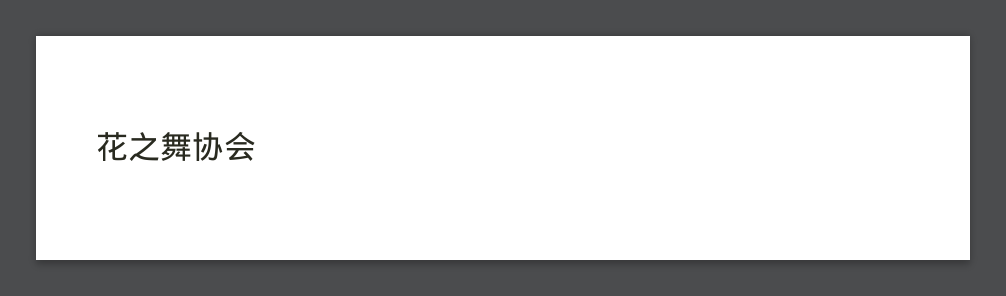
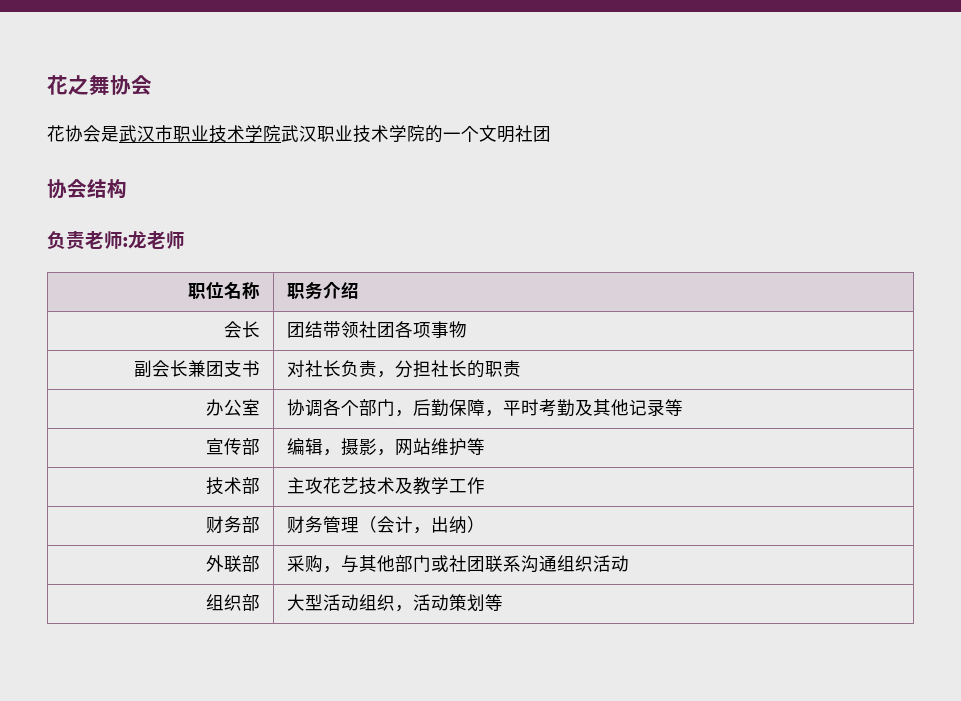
(256, 146) none -> [47,125,551,143] [47,179,127,199] [47,231,185,250] [188,282,261,300] [286,282,359,299] [224,321,261,338] [286,321,467,338] [134,360,261,378] [286,360,521,378] [206,399,261,416] [286,399,683,417] [206,438,261,455] [286,438,485,456] [206,477,261,495] [286,477,485,495] [206,516,261,534] [286,516,485,534] [206,555,261,572] [286,555,629,573] [206,594,261,611] [286,594,503,612] // 花协会是武汉市职业技术学院武汉职业技术学院的一个文明社团 // 协会结构 // 负责老师:龙老师 // 职位名称 | 职务介绍 // 会长 | 团结带领社团各项事物 // 副会长兼团支书 | 对社长负责，分担社长的职责 // 办公室 | 协调各个部门，后勤保障，平时考勤及其他记录等 // 宣传部 | 编辑，摄影，网站维护等 // 技术部 | 主攻花艺技术及教学工作 // 财务部 | 财务管理（会计，出纳） // 外联部 | 采购，与其他部门或社团联系沟通组织活动 // 组织部 | 大型活动组织，活动策划等

